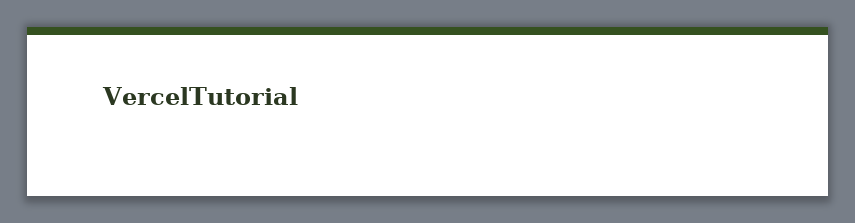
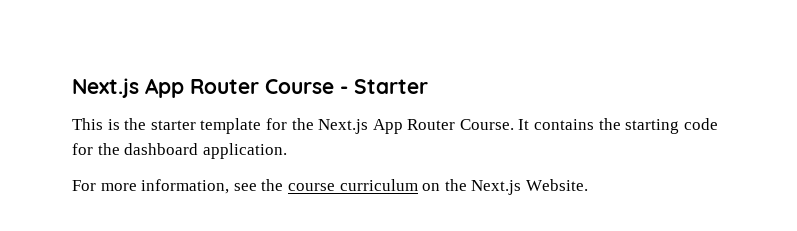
[102,87,298,105] VercelTutorial -> [72,78,428,98] [72,118,718,134] [72,143,287,159] [72,179,588,195] Next.js App Router Course - Starter // This is the starter template for the Next.js App Router Course. It contains the starting code for the dashboard application. // For more information, see the course curriculum on the Next.js Website.

